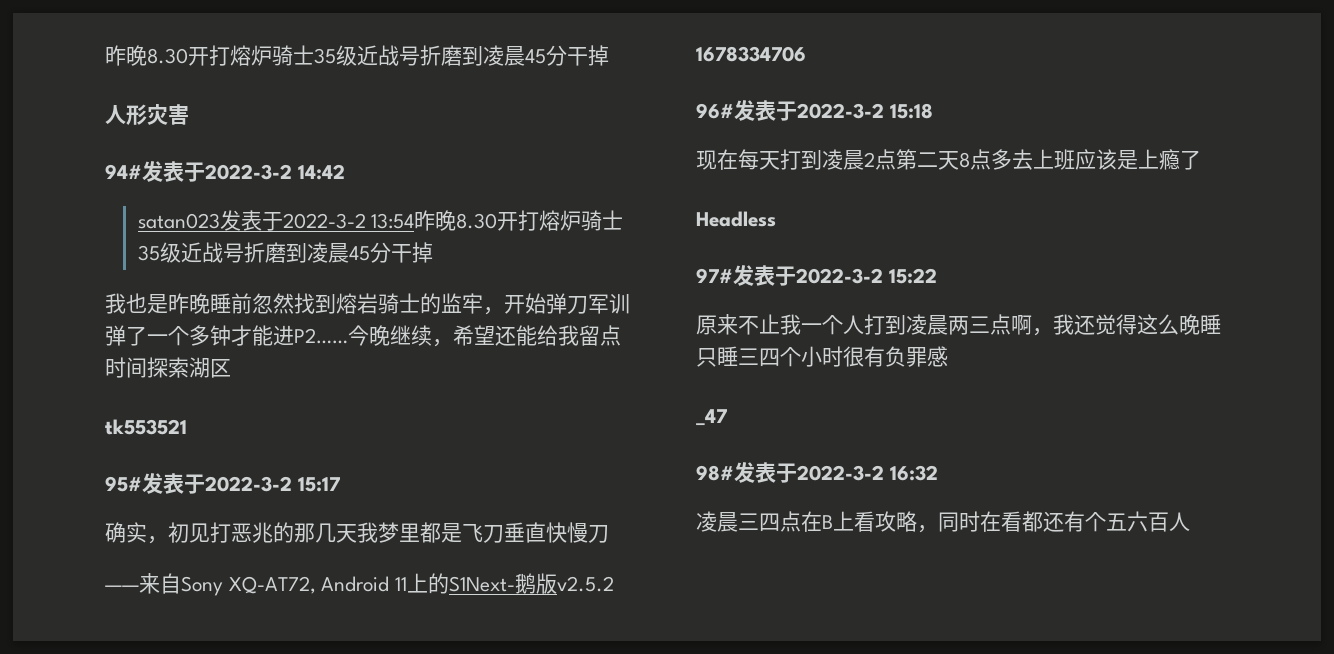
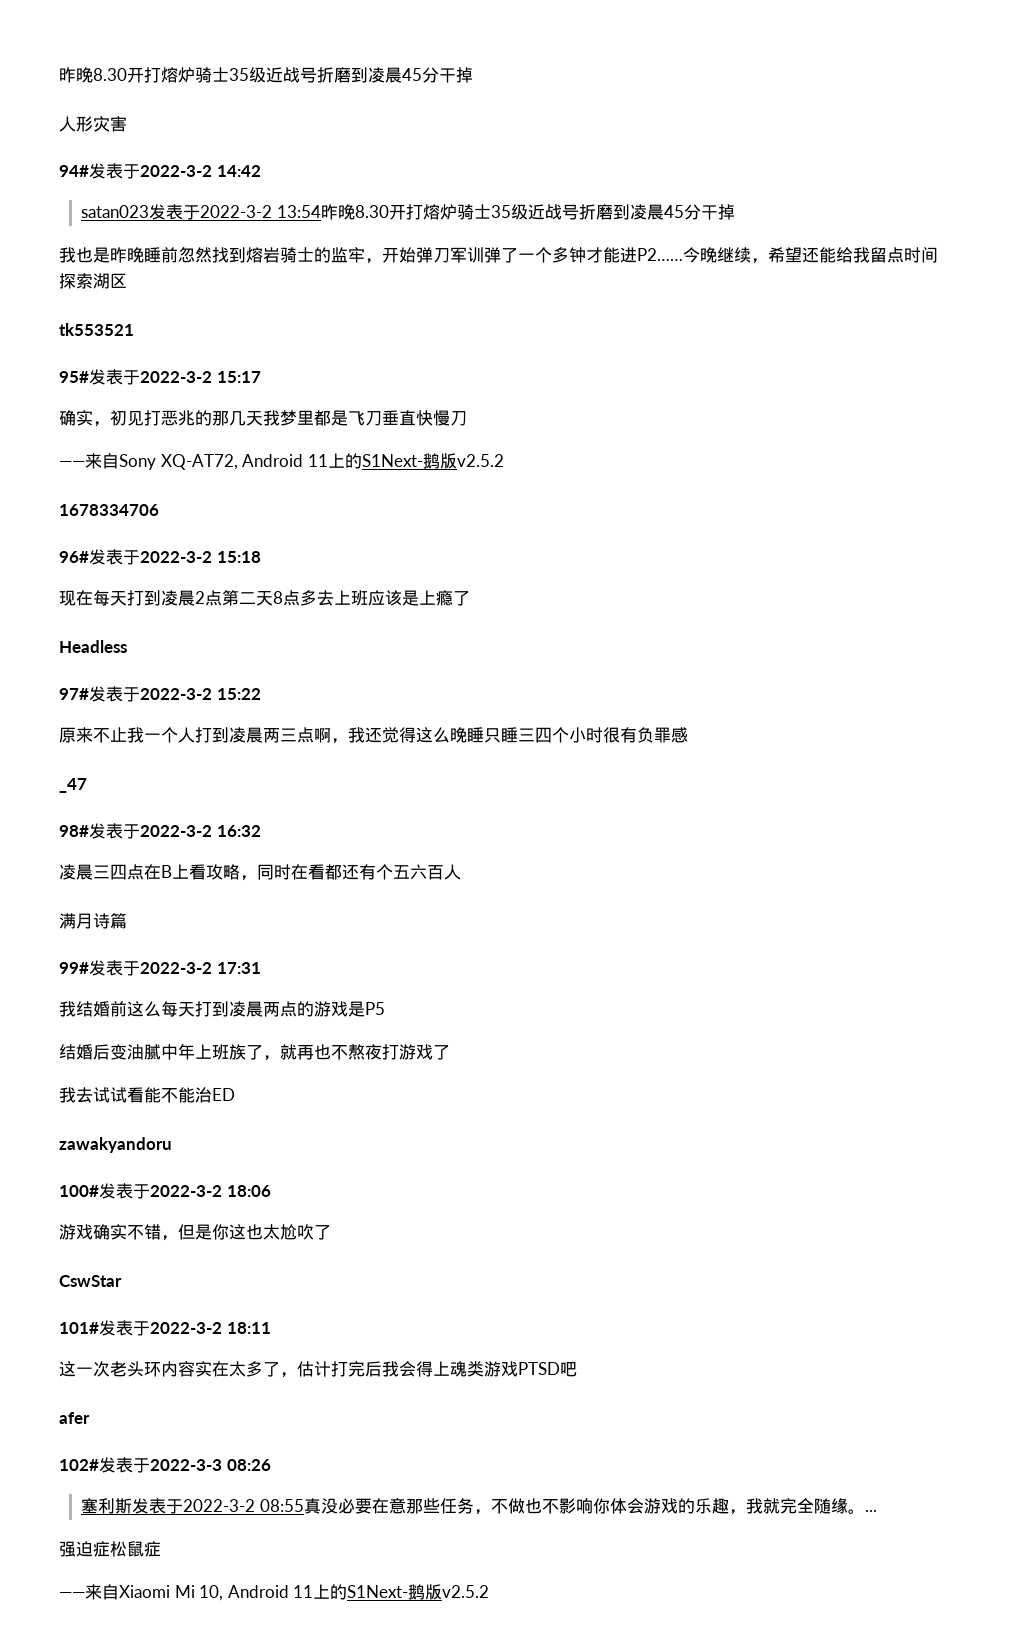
(1190, 521) none -> [59,913,127,929] [59,960,261,976] [59,1001,385,1017] [59,1043,450,1061] [59,1087,235,1103] [59,1137,172,1153] [59,1183,271,1199] [59,1224,331,1241] [59,1275,122,1287] [59,1320,271,1336] [59,1361,577,1378] [59,1412,90,1424] [59,1457,271,1473] [81,1498,877,1515] [59,1541,161,1557] [59,1584,490,1601] // 满月诗篇 // 99#发表于2022-3-2 17:31 // 我结婚前这么每天打到凌晨两点的游戏是P5 // 结婚后变油腻中年上班族了，就再也不熬夜打游戏了 // 我去试试看能不能治ED // zawakyandoru // 100#发表于2022-3-2 18:06 // 游戏确实不错，但是你这也太尬吹了 // CswStar // 101#发表于2022-3-2 18:11 // 这一次老头环内容实在太多了，估计打完后我会得上魂类游戏PTSD吧 // afer // 102#发表于2022-3-3 08:26 // 塞利斯发表于2022-3-2 08:55真没必要在意那些任务，不做也不影响你体会游戏的乐趣，我就完全随缘。... // 强迫症松鼠症 // ——来自Xiaomi Mi 10, Android 11上的S1Next-鹅版v2.5.2

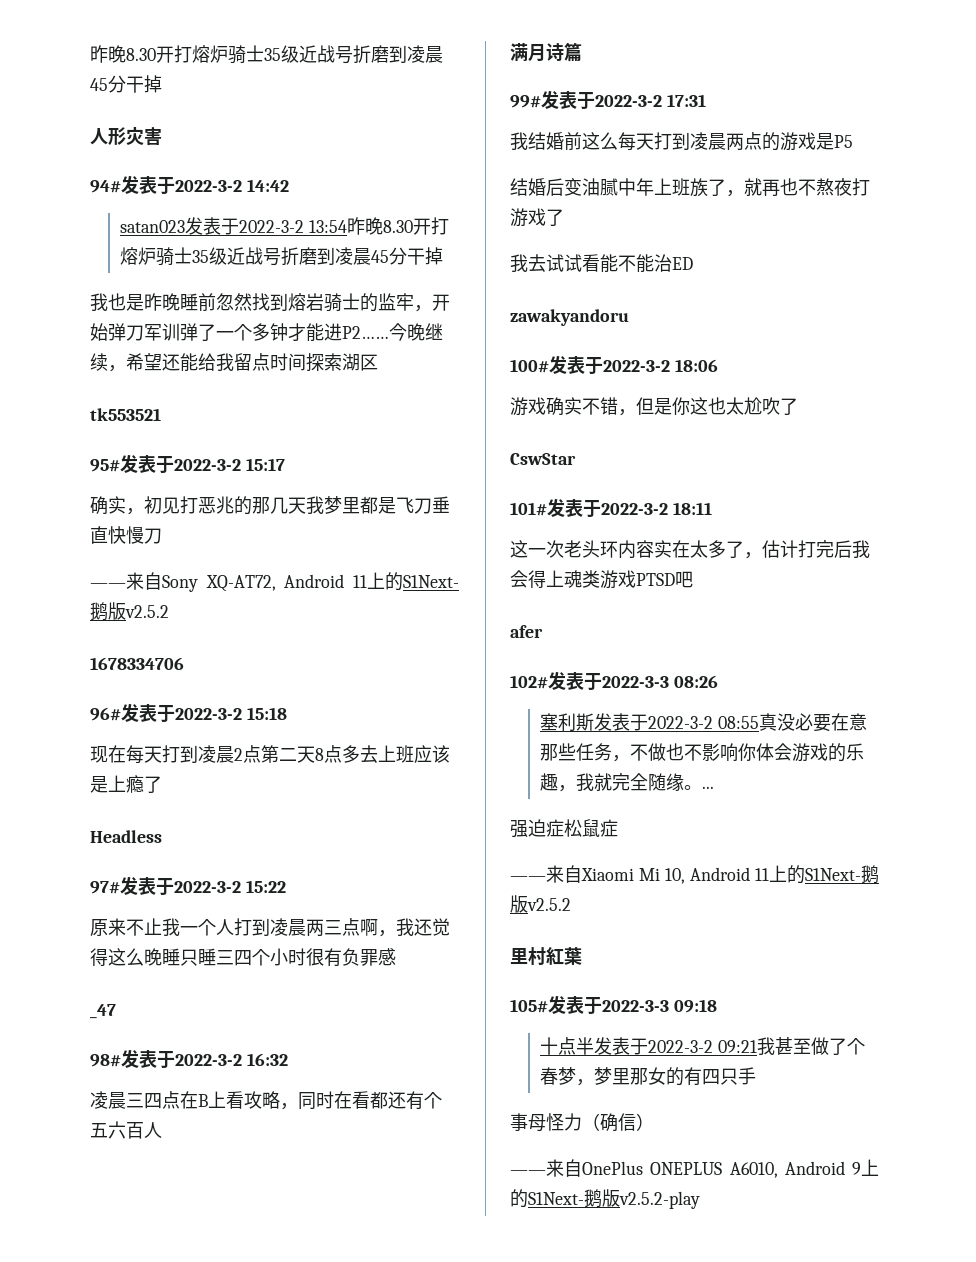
(490, 1591) none -> [510,947,582,965] [510,995,717,1014] [540,1037,866,1055] [540,1067,757,1086] [510,1113,654,1132] [510,1159,879,1178] [510,1189,700,1209] // 里村紅葉 // 105#发表于2022-3-3 09:18 // 十点半发表于2022-3-2 09:21我甚至做了个春梦，梦里那女的有四只手 // 事母怪力（确信） // ——来自OnePlus ONEPLUS A6010, Android 9上的S1Next-鹅版v2.5.2-play

